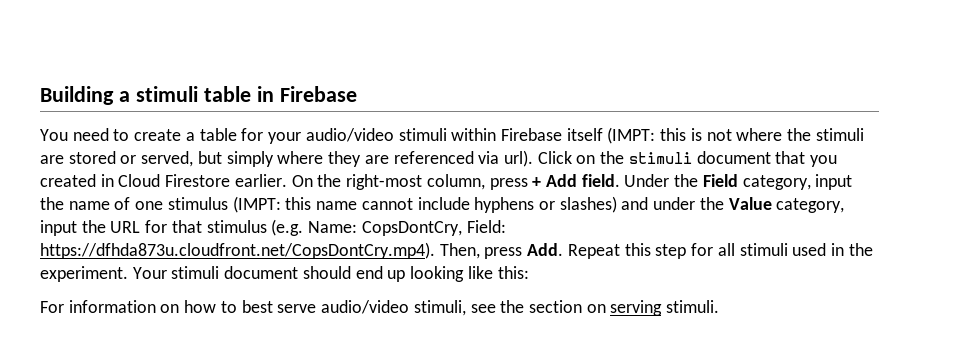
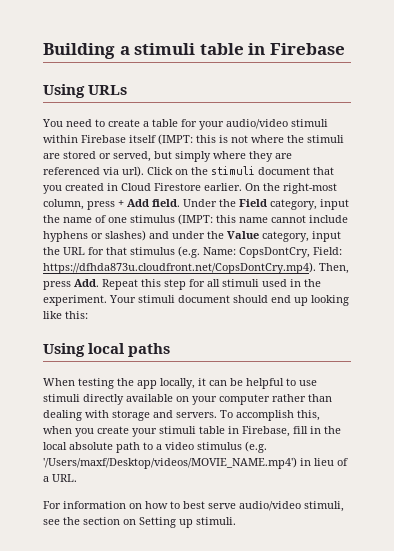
(357, 94) none -> [43,84,128,98] // Using URLs
(529, 272) none -> [43,343,171,357] [43,378,317,389] [43,394,332,405] [43,410,320,421] [43,426,341,437] [43,441,267,453] [43,457,348,469] [43,474,77,482] // Using local paths // When testing the app locally, it can be helpful to use stimuli directly available on your computer rather than dealing with storage and servers. To accomplish this, when you create your stimuli table in Firebase, fill in the local absolute path to a video stimulus (e.g. '/Users/maxf/Desktop/videos/MOVIE_NAME.mp4') in lieu of a URL.
[610,300,663,316] serving -> [139,517,193,528] Setting up

